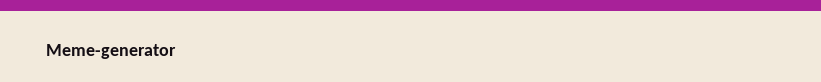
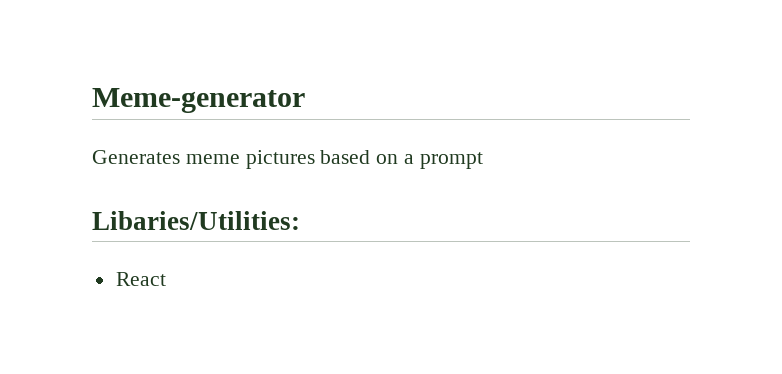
(176, 51) none -> [92,150,483,169] [92,211,300,230] [115,272,166,286] // Generates meme pictures based on a prompt // Libaries/Utilities: // React

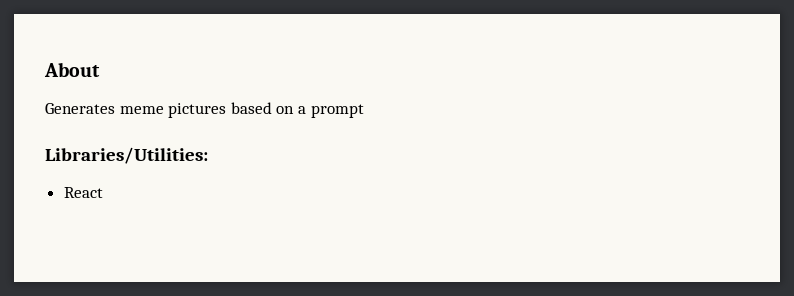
[92,88,305,113] Meme-generator -> [44,62,100,77] About
[92,211,300,230] Libaries/Utilities: -> [45,147,208,164] Libraries/Utilities:

